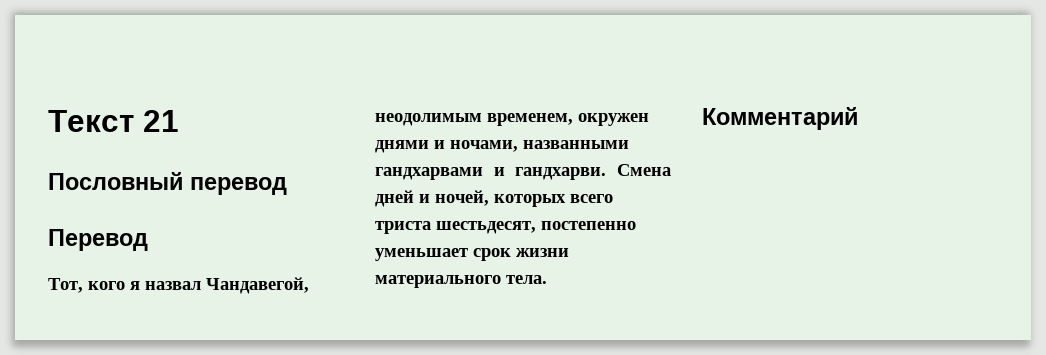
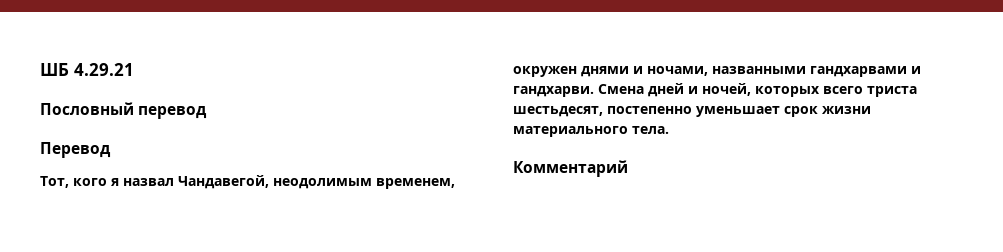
[48,110,179,132] Текст 21 -> [40,63,134,76] ШБ 4.29.21

